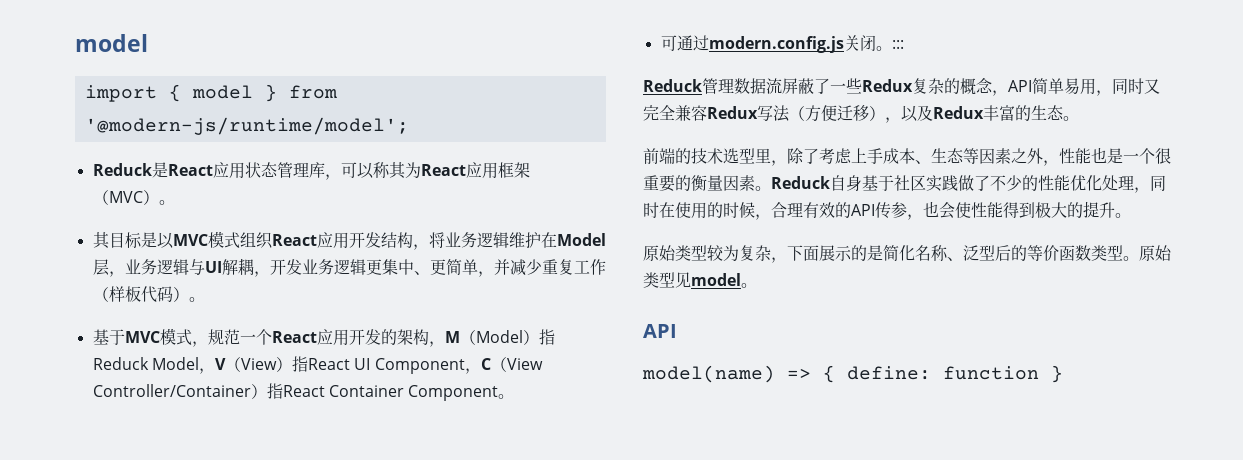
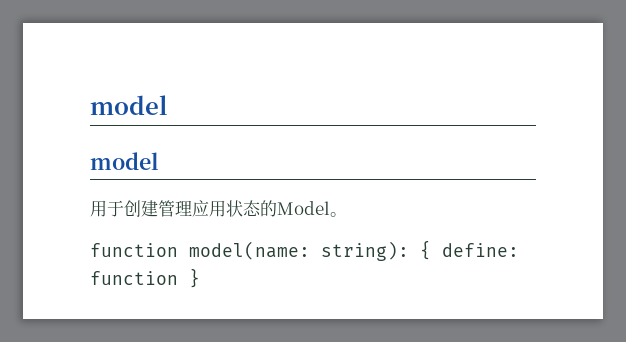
[75,34,148,52] [84,84,337,102] [84,117,409,135] [92,162,530,180] [92,190,175,205] [92,231,606,250] [92,258,606,277] [92,286,205,303] [92,328,555,347] [92,356,543,374] [92,383,515,401] [660,35,904,53] [643,78,1160,96] [643,105,1079,123] [643,147,1171,166] [643,175,1166,193] [643,201,1131,220] [643,245,1172,263] [643,272,757,288] [643,324,677,338] [642,365,811,383] model // import { model } from '@modern-js/runtime/model'; // Reduck是React应用状态管理库，可以称其为React应用框架（MVC）。 // 其目标是以MVC模式组织React应用开发结构，将业务逻辑维护在Model层，业务逻辑与UI解耦，开发业务逻辑更集中、更简单，并减少重复工作（样板代码）。 // 基于MVC模式，规范一个React应用开发的架构，M（Model）指Reduck Model，V（View）指React UI Component，C（View Controller/Container）指React Container Component。 // 可通过modern.config.js关闭。::: // Reduck管理数据流屏蔽了一些Redux复杂的概念，API简单易用，同时又完全兼容Redux写法（方便迁移），以及Redux丰富的生态。 // 前端的技术选型里，除了考虑上手成本、生态等因素之外，性能也是一个很重要的衡量因素。Reduck自身基于社区实践做了不少的性能优化处理，同时在使用的时候，合理有效的API传参，也会使性能得到极大的提升。 // 原始类型较为复杂，下面展示的是简化名称、泛型后的等价函数类型。原始类型见model。 // API // model(name) => -> [90,95,168,115] [90,152,159,170] [90,200,347,217] [90,241,409,261] model // model // 用于创建管理应用状态的Model。 // function model(name: string):

